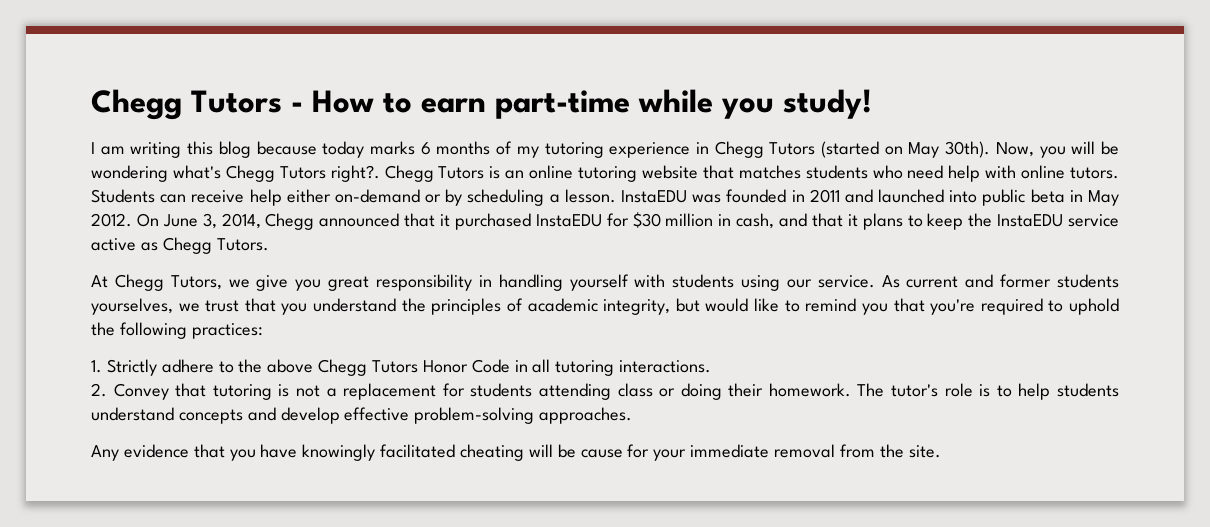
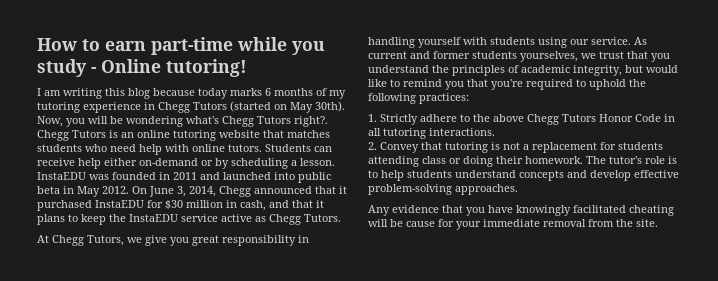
[91,89,303,120] Chegg Tutors - -> (37, 44) none
[783,89,872,119] study! -> [37,59,247,77] study - Online tutoring!

